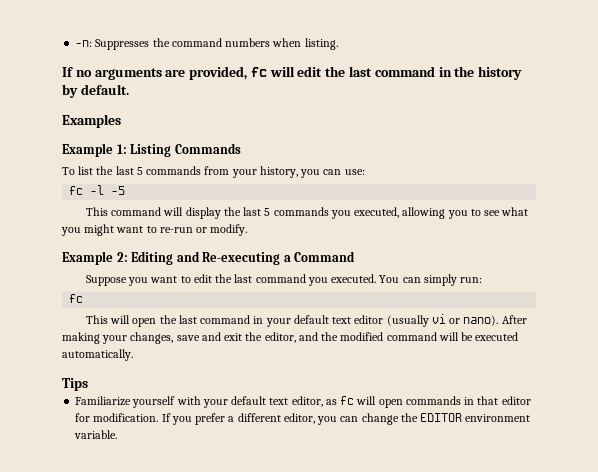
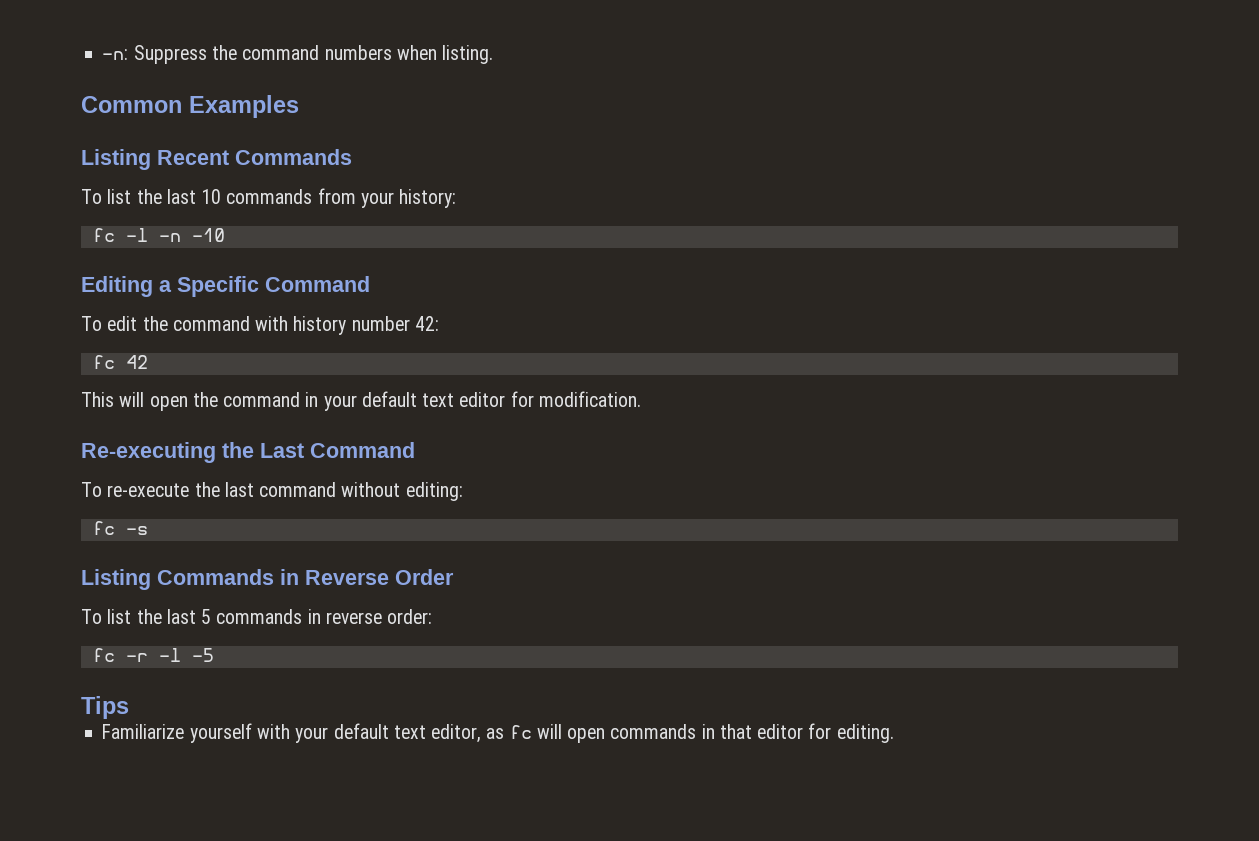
[95,39,150,50] Suppresses -> [133,45,207,64] Suppress
[62,66,523,80] [62,84,129,98] [62,114,121,128] [62,143,127,157] If no arguments are provided, fc will edit the last command in the history by default. // Examples // Example 1: -> [81,95,299,118] [81,149,352,170] [81,188,457,208] [92,228,225,242] [81,276,370,297] [81,316,439,335] [92,355,148,369] [81,391,641,411] [81,442,415,463] [81,482,463,501] [92,521,148,535] Common Examples // Listing Recent Commands // To list the last 10 commands from your history: // fc -l -n -10 // Editing a Specific Command // To edit the command with history number 42: // fc 42 // This will open the command in your default text editor for modification. // Re-executing the Last Command // To re-execute the last command without editing: // fc -s //
(241, 148) none -> [280,569,454,585] in Reverse Order
[204,166,365,178] [69,186,84,195] from your history, you can use: // fc -> [307,609,433,624] [92,648,148,662] in reverse order: // fc -r
[85,207,529,219] [61,224,248,236] [62,251,356,265] [85,274,483,286] [69,294,84,303] [85,314,527,327] [62,332,519,344] [62,349,133,361] // This command will display the last 5 commands you executed, allowing you to see what you might want to re-run or modify. // Example 2: Editing and Re-executing a Command // Suppose you want to edit the last command you executed. You can simply run: // fc // This will open the last command in your default text editor (usually vi or nano). After making your changes, save and exit the editor, and the modified command will be executed automatically. -> (214, 655) none
[93,413,531,425] [74,430,118,439] modification. If you prefer a different editor, you can change the EDITOR environment variable. -> [836,724,894,743] editing.

